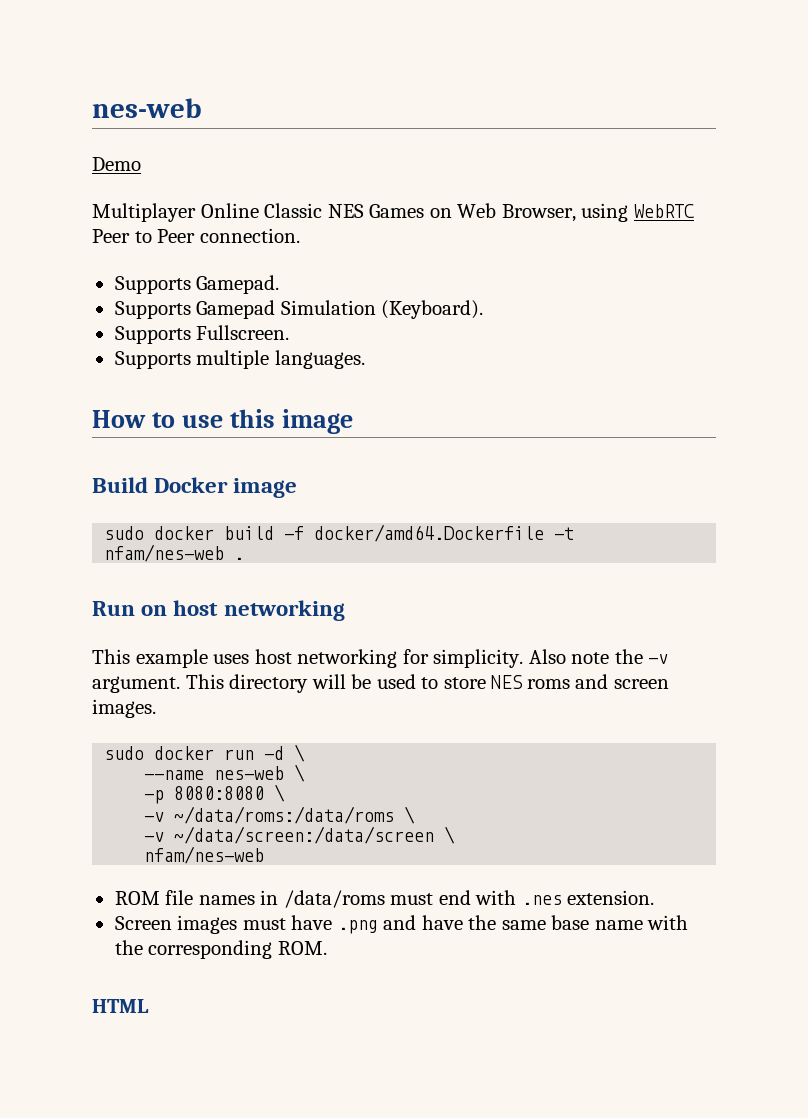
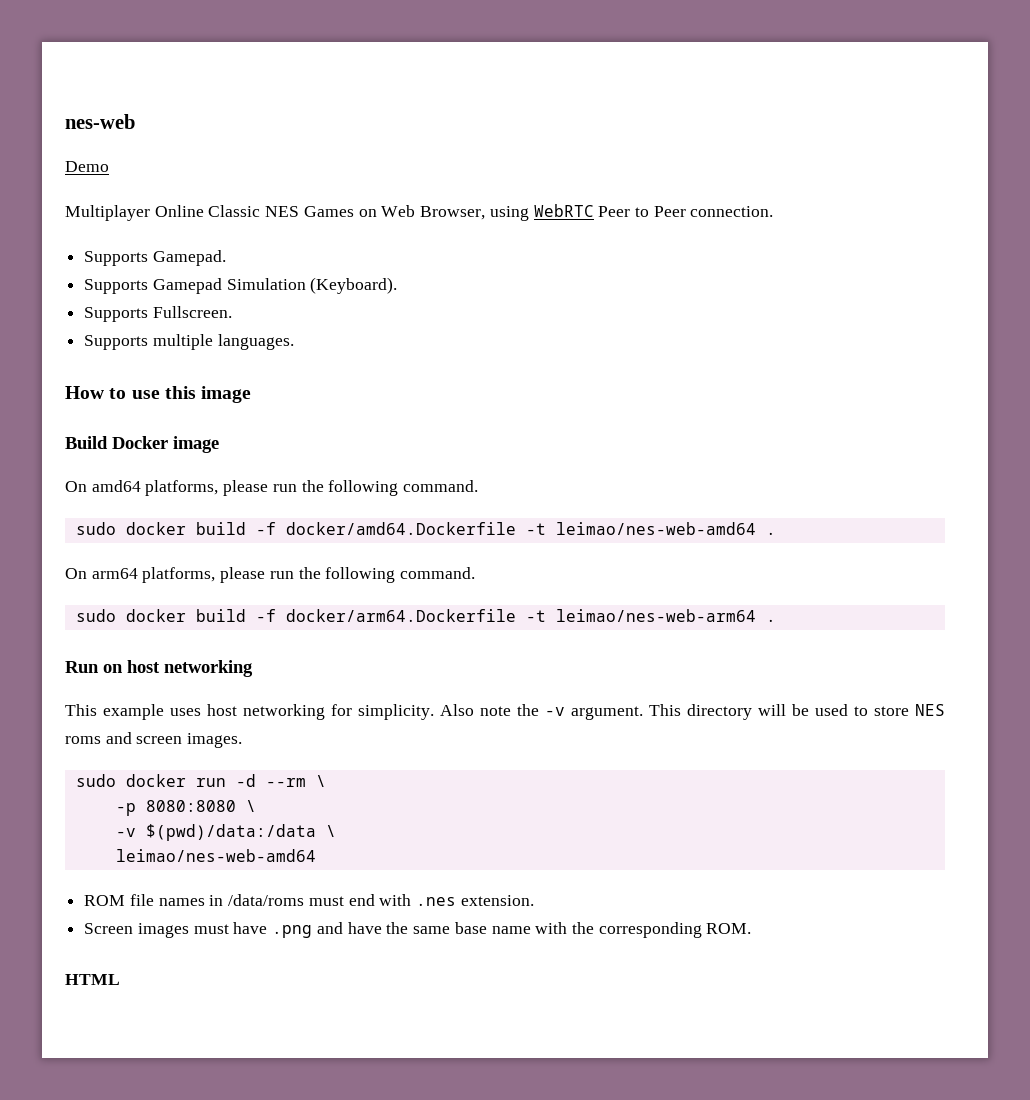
(298, 488) none -> [65,480,479,496] // On amd64 platforms, please run the following command.
[104,544,225,562] nfam/nes-web -> [555,522,776,535] [65,567,476,583] [75,609,756,622] leimao/nes-web-amd64 . // On arm64 platforms, please run the following command. // sudo docker build -f docker/arm64.Dockerfile -t leimao/nes-web-arm64
[294,744,306,762] [144,766,285,780] \ // --name nes-web -> [265,778,306,787] --rm
[174,806,416,824] [144,826,456,844] [144,846,265,864] ~/data/roms:/data/roms \ // -v ~/data/screen:/data/screen \ // nfam/nes-web -> [145,824,336,841] [115,849,316,862] $(pwd)/data:/data \ // leimao/nes-web-amd64

